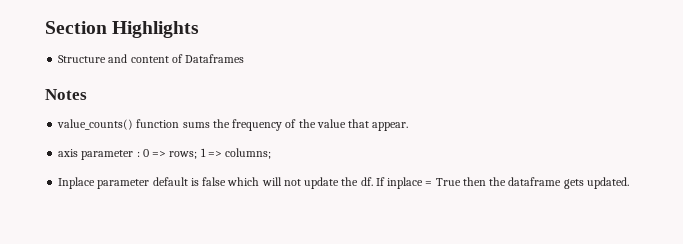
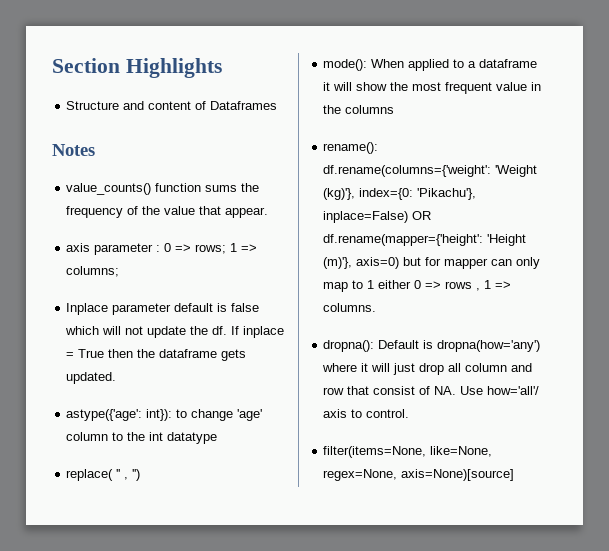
(629, 183) none -> [66,409,263,421] [66,432,218,444] [66,469,141,481] [323,59,538,71] [323,82,542,94] [323,105,395,114] [323,142,379,154] [323,165,538,177] [323,188,477,200] [323,211,432,223] [323,234,527,246] [323,257,541,269] [323,280,512,292] [323,303,377,312] [323,340,541,352] [322,363,533,375] [323,386,540,395] [323,409,410,418] [323,446,493,458] [323,469,515,481] // astype({'age': int}): to change 'age' column to the int datatype // replace( '' , '') // mode(): When applied to a dataframe it will show the most frequent value in the columns // rename(): df.rename(columns={'weight': 'Weight (kg)'}, index={0: 'Pikachu'}, inplace=False) OR df.rename(mapper={'height': 'Height (m)'}, axis=0) but for mapper can only map to 1 either 0 => rows , 1 => columns. // dropna(): Default is dropna(how='any') where it will just drop all column and row that consist of NA. Use how='all'/ axis to control. // filter(items=None, like=None, regex=None, axis=None)[source]

